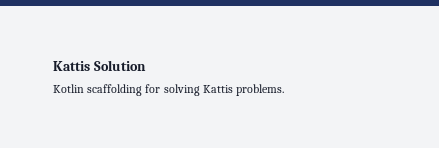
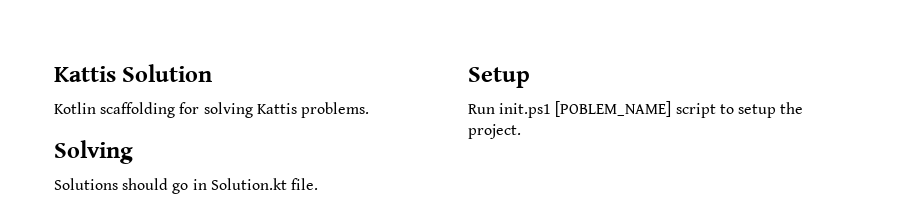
(285, 90) none -> [54,140,133,164] [54,178,318,194] [468,67,530,88] [468,101,804,118] [468,124,521,139] // Solving // Solutions should go in Solution.kt file. // Setup // Run init.ps1 [POBLEM_NAME] script to setup the project.

